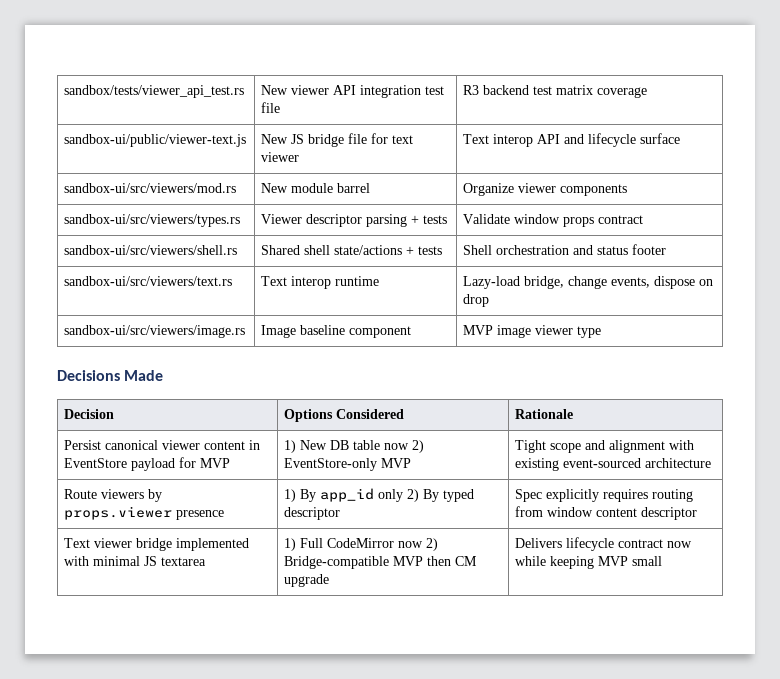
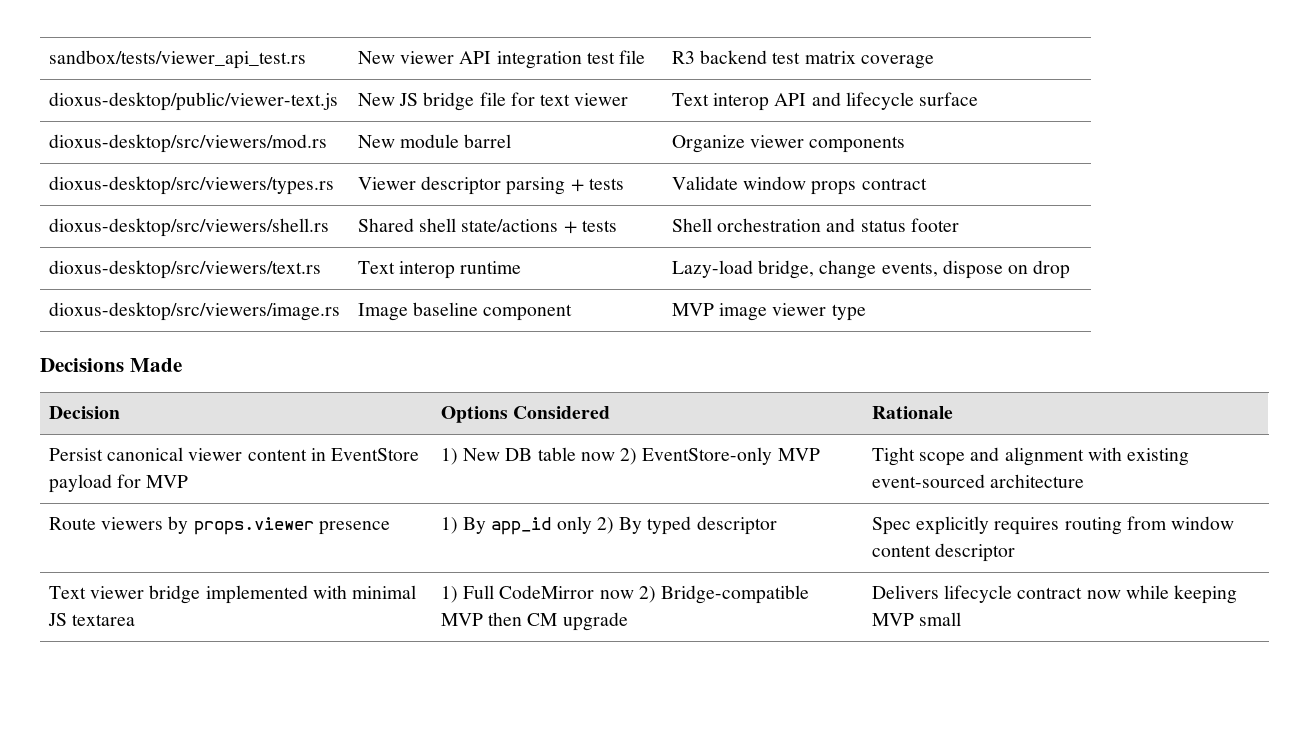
[64,134,247,147] sandbox-ui/public/viewer-text.js -> [48,92,338,111] dioxus-desktop/public/viewer-text.js
[64,183,237,193] sandbox-ui/src/viewers/mod.rs -> [48,134,327,153] dioxus-desktop/src/viewers/mod.rs
[64,214,241,227] sandbox-ui/src/viewers/types.rs -> [48,176,334,195] dioxus-desktop/src/viewers/types.rs
[64,245,238,255] sandbox-ui/src/viewers/shell.rs -> [48,218,329,237] dioxus-desktop/src/viewers/shell.rs
[64,276,233,286] sandbox-ui/src/viewers/text.rs -> [48,260,321,279] dioxus-desktop/src/viewers/text.rs
[64,325,246,338] sandbox-ui/src/viewers/image.rs -> [48,302,340,321] dioxus-desktop/src/viewers/image.rs

